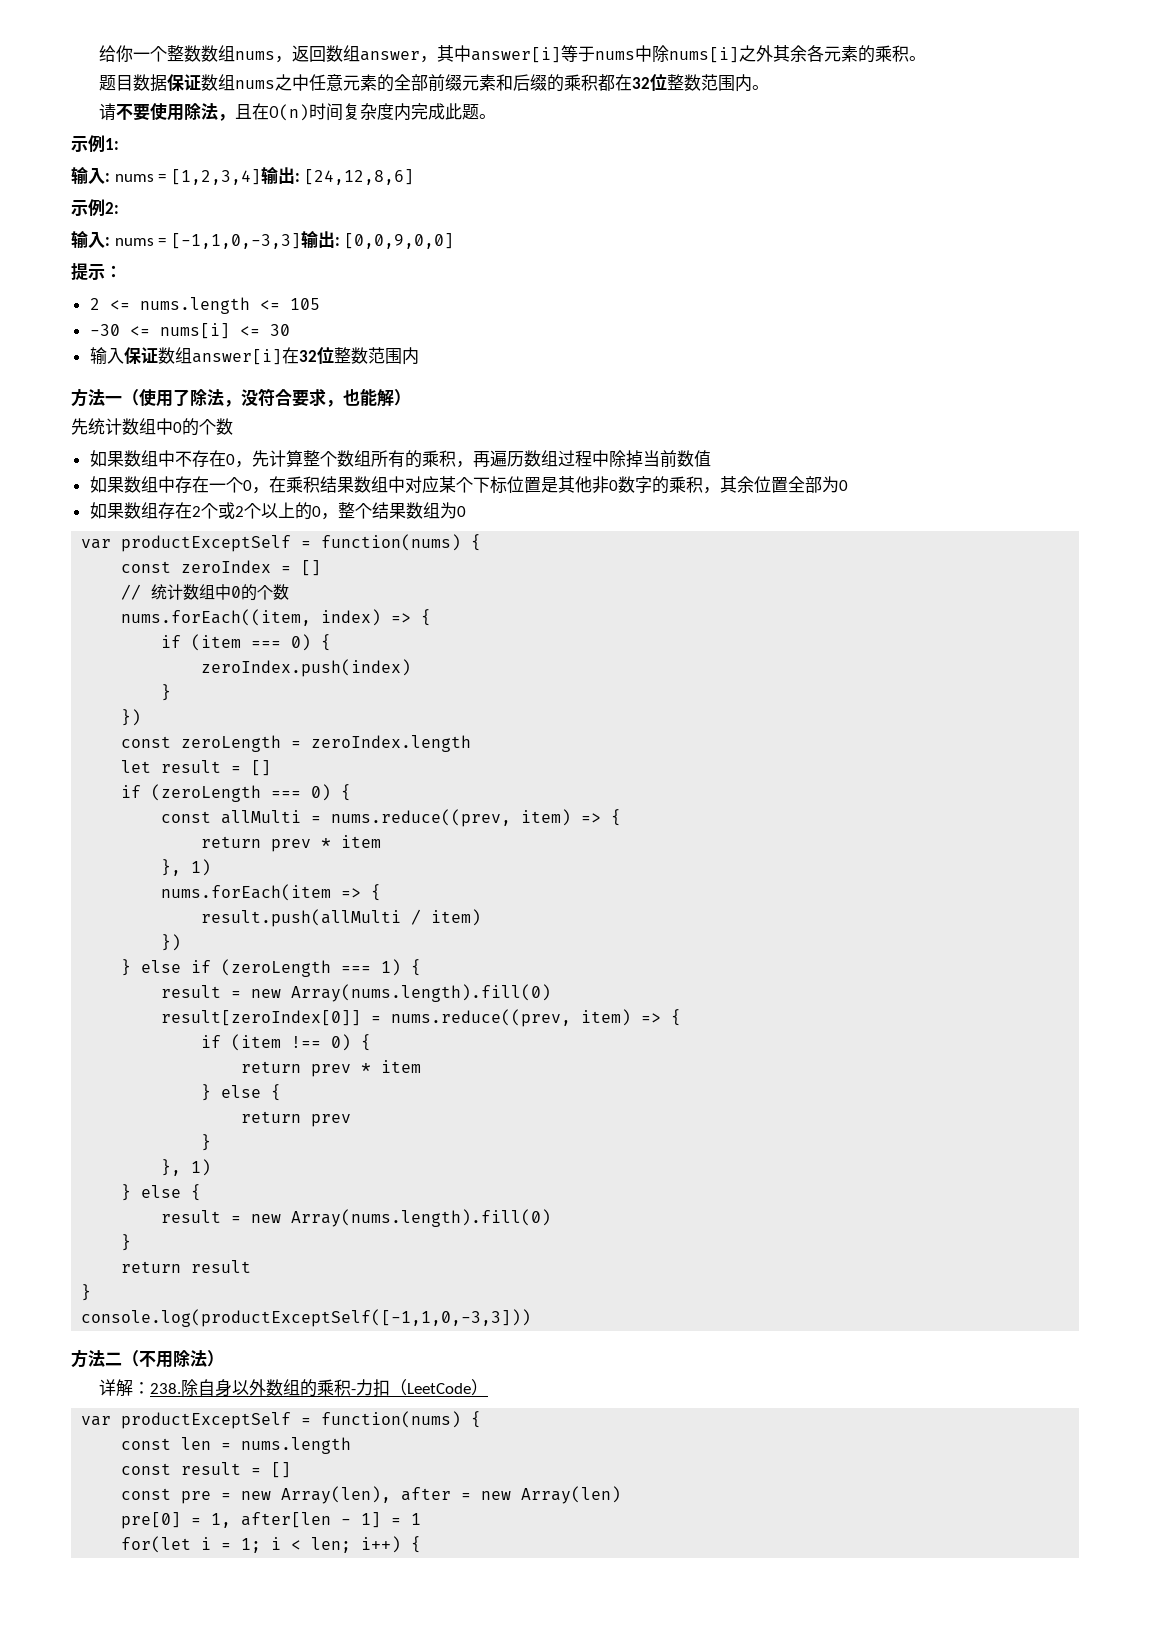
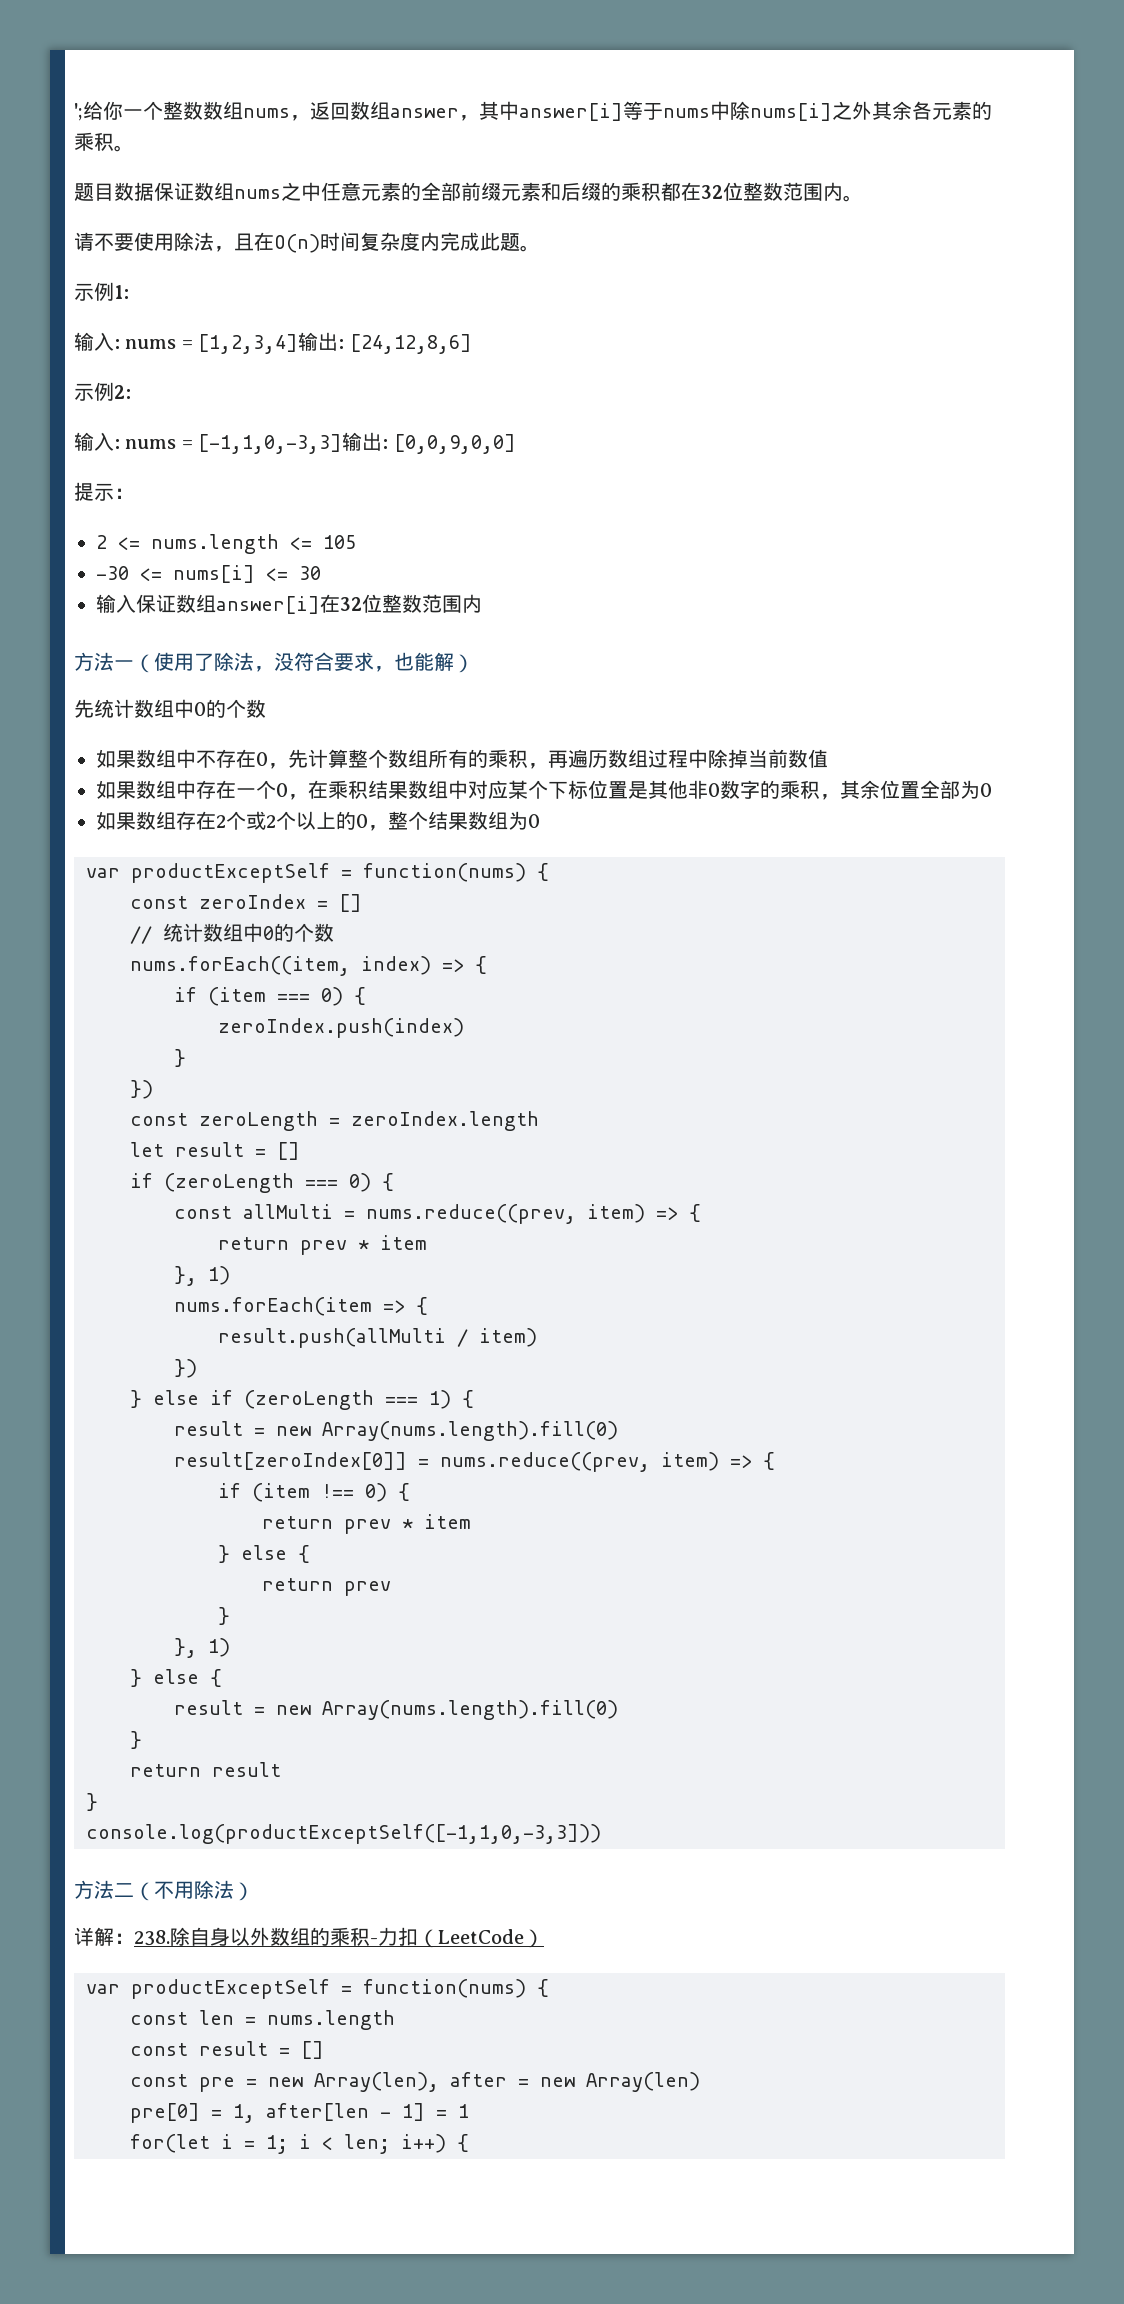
(99, 53) none -> [74,103,83,121] ';

